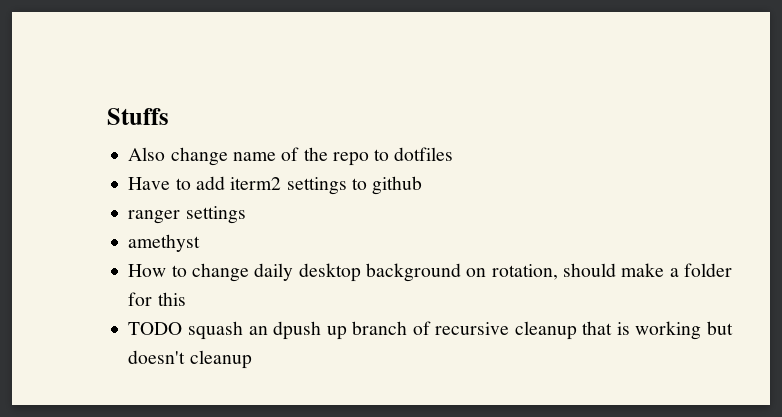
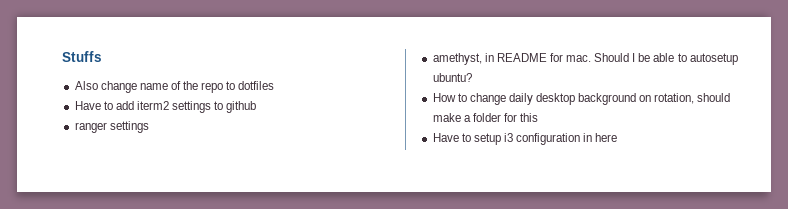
[128,234,201,252] amethyst -> [432,53,738,65] [432,73,472,82] amethyst, in README for mac. Should I be able to autosetup ubuntu?
[128,321,733,340] [128,350,252,369] TODO squash an dpush up branch of recursive cleanup that is working but doesn't cleanup -> [432,133,618,145] Have to setup i3 configuration in here

